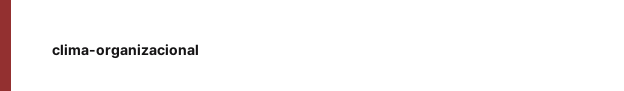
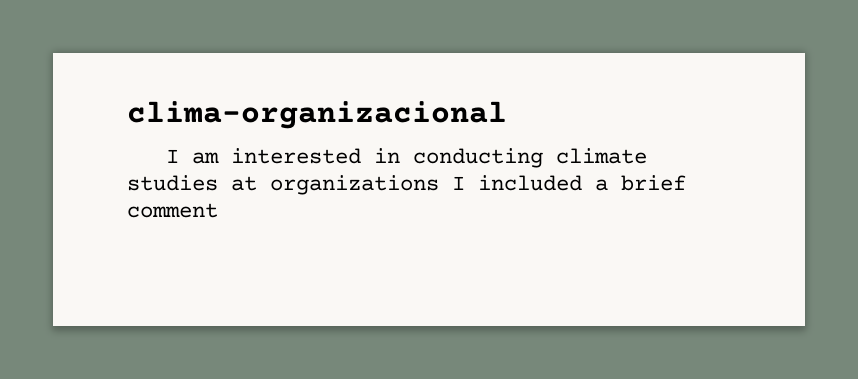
(199, 51) none -> [166,148,648,168] [127,175,686,195] [127,203,218,218] // I am interested in conducting climate studies at organizations I included a brief comment

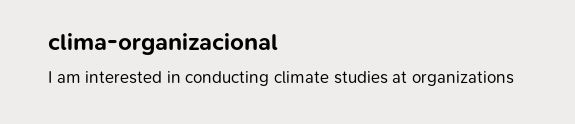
[452,175,686,191] [127,203,218,218] I included a brief comment -> (514, 78) none

